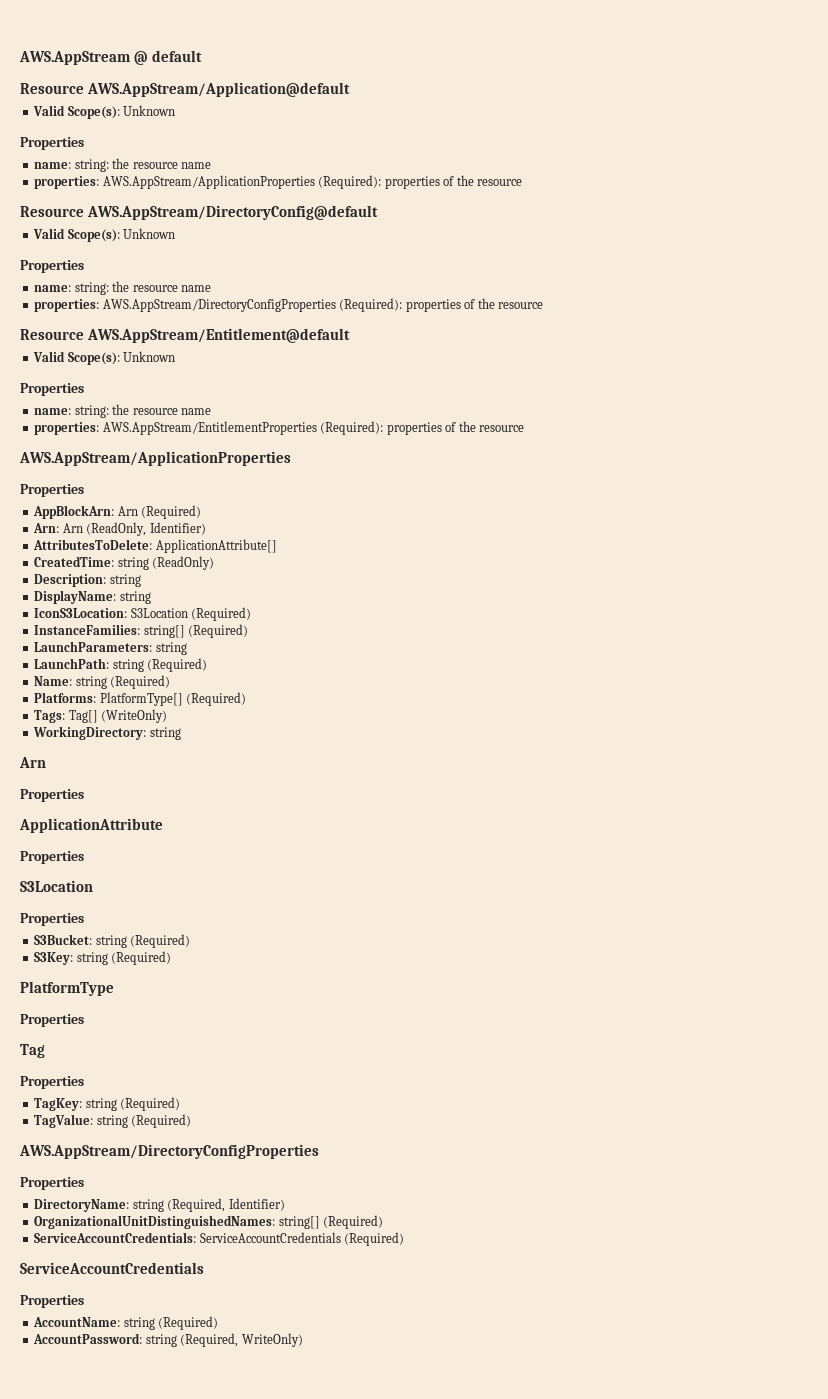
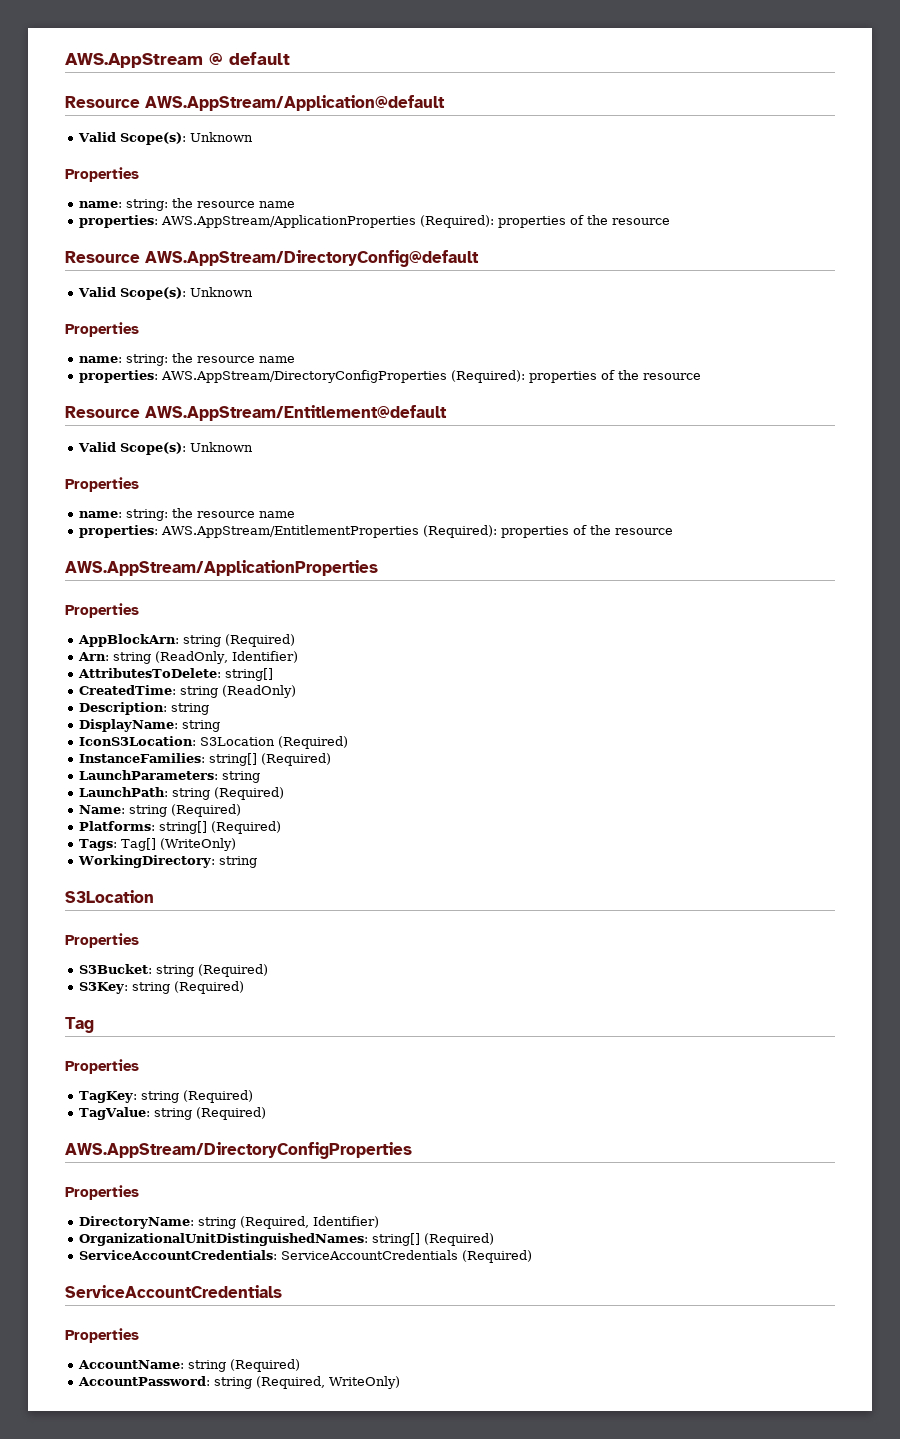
[117,506,138,516] Arn -> [183,635,222,647] string
[62,523,83,533] Arn -> [113,652,152,664] string
[155,539,277,553] ApplicationAttribute[] -> [225,668,274,681] string[]
[99,692,183,706] PlatformType[] -> [159,821,208,834] string[]
[19,757,46,768] [20,789,84,802] [19,818,163,833] [20,851,84,864] // Arn // Properties // ApplicationAttribute // Properties -> (258, 862) none
[20,981,114,996] [20,1014,84,1027] // PlatformType // Properties -> (245, 987) none

